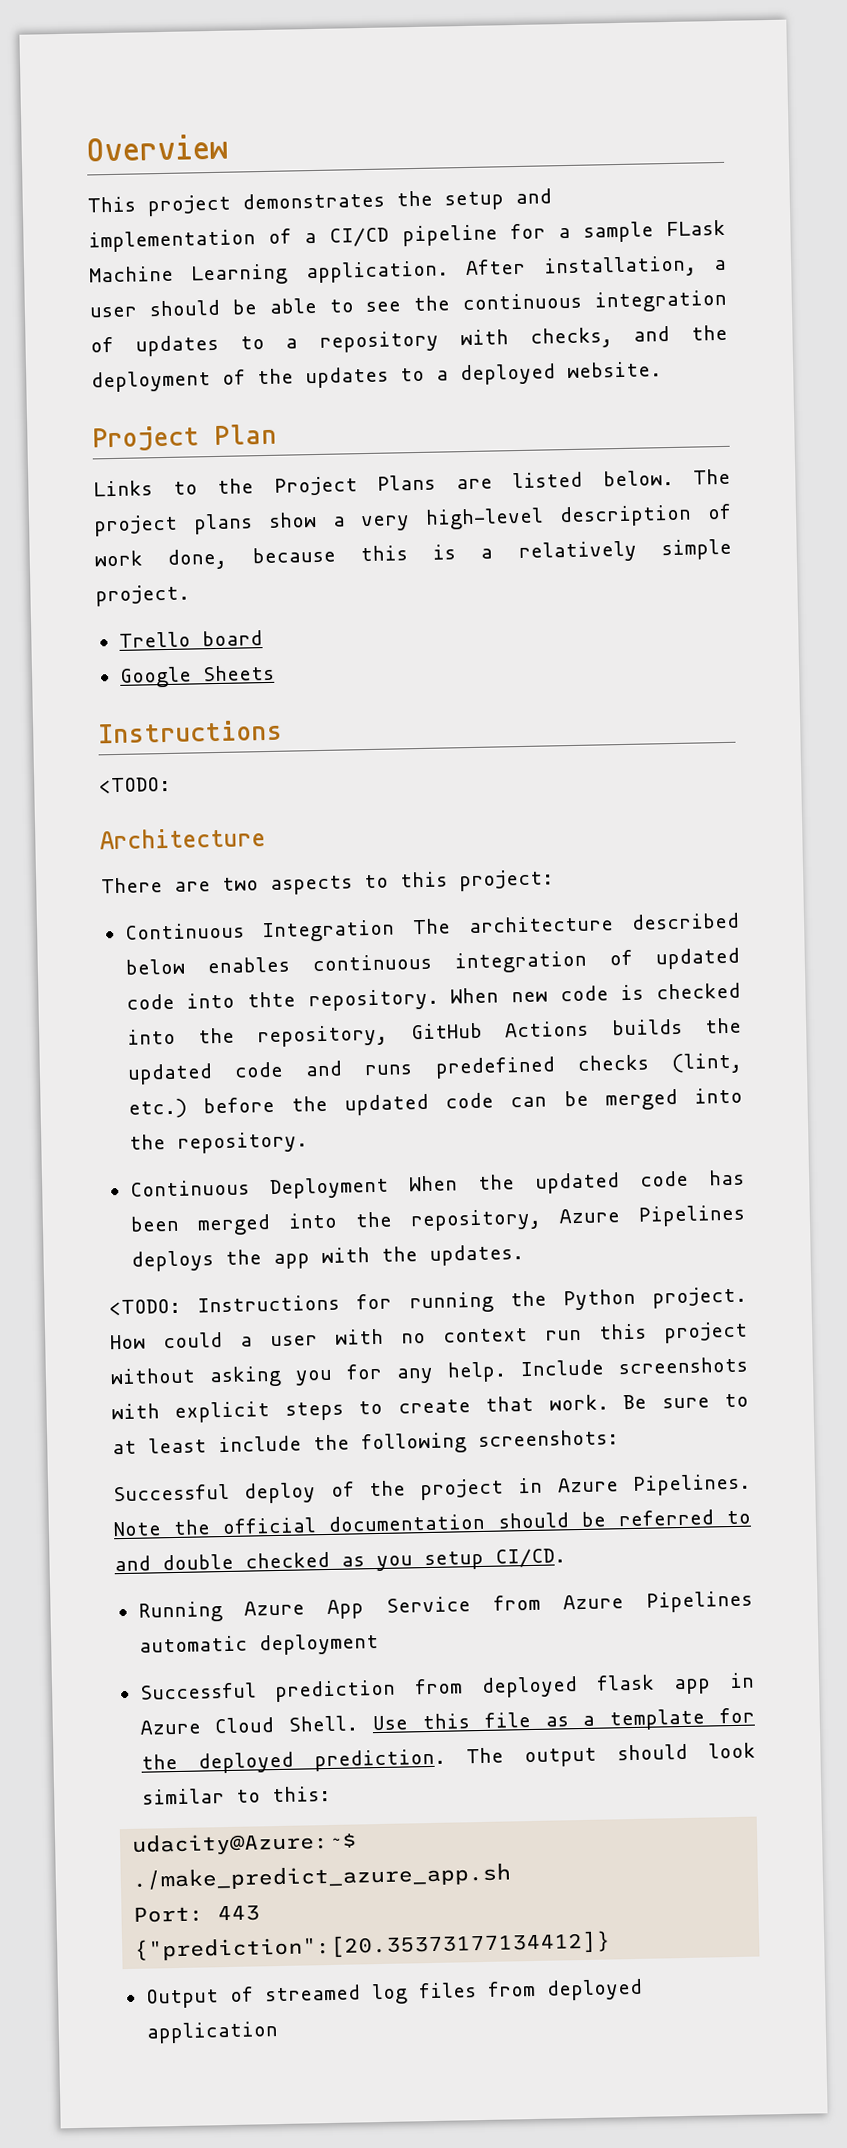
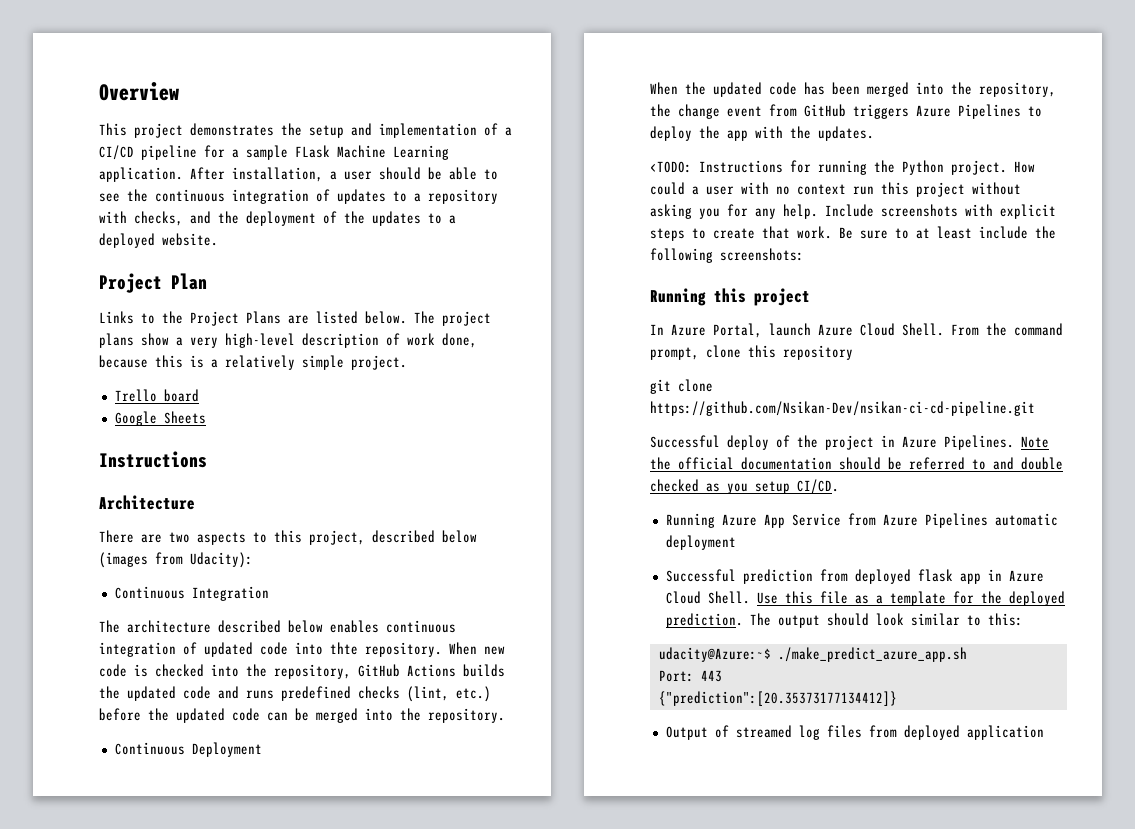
[99,776,171,794] // <TODO: -> (207, 459) none
[459,869,554,892] project: -> [309,530,477,545] [99,552,253,568] project, described below (images from Udacity):
(396, 931) none -> (269, 593) //
(389, 1188) none -> (262, 749) //
[558,1204,746,1227] [130,1250,214,1272] Azure Pipelines deploys -> [650,104,1042,119] [650,126,692,141] the change event from GitHub triggers Azure Pipelines to deploy
(619, 1438) none -> [650,288,810,306] [650,323,1063,338] [650,345,853,360] [650,379,713,394] [650,401,1035,416] // Running this project // In Azure Portal, launch Azure Cloud Shell. From the command prompt, clone this repository // git clone https://github.com/Nsikan-Dev/nsikan-ci-cd-pipeline.git

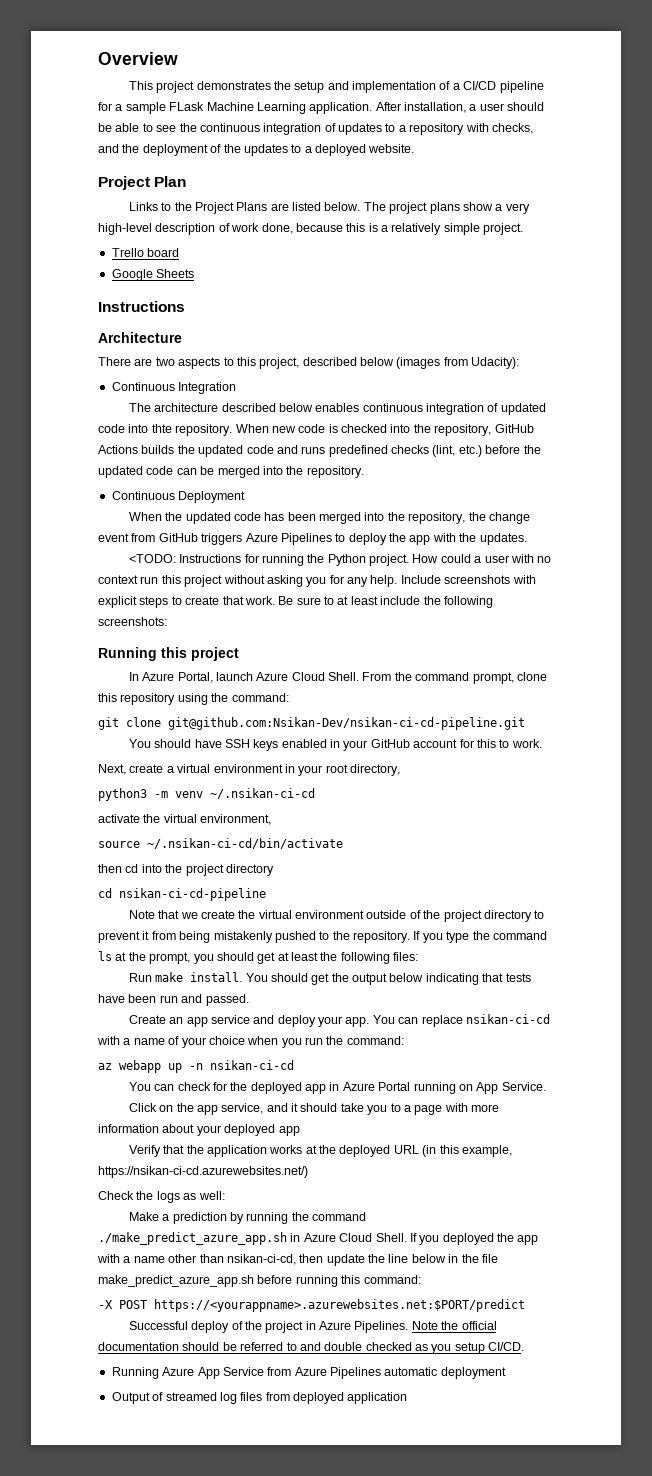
(853, 352) none -> [177,693,289,705] using the command:
[650,401,1035,416] https://github.com/Nsikan-Dev/nsikan-ci-cd-pipeline.git -> [168,717,525,730] [128,739,542,751] [98,764,400,776] [98,788,315,801] [98,814,272,825] [98,838,343,849] [98,864,274,876] [98,888,266,901] [128,910,545,922] [98,931,547,943] [98,951,419,964] [128,972,531,985] [98,994,249,1006] [128,1014,550,1027] [97,1036,404,1048] [98,1060,294,1073] [128,1082,546,1094] [128,1103,499,1115] [98,1124,300,1136] [128,1145,512,1157] [98,1166,308,1178] [98,1191,225,1203] [128,1212,366,1224] [98,1232,539,1245] [97,1254,498,1266] [98,1275,421,1287] [98,1299,525,1312] git@github.com:Nsikan-Dev/nsikan-ci-cd-pipeline.git // You should have SSH keys enabled in your GitHub account for this to work. // Next, create a virtual environment in your root directory, // python3 -m venv ~/.nsikan-ci-cd // activate the virtual environment, // source ~/.nsikan-ci-cd/bin/activate // then cd into the project directory // cd nsikan-ci-cd-pipeline // Note that we create the virtual environment outside of the project directory to prevent it from being mistakenly pushed to the repository. If you type the command ls at the prompt, you should get at least the following files: // Run make install. You should get the output below indicating that tests have been run and passed. // Create an app service and deploy your app. You can replace nsikan-ci-cd with a name of your choice when you run the command: // az webapp up -n nsikan-ci-cd // You can check for the deployed app in Azure Portal running on App Service. // Click on the app service, and it should take you to a page with more information about your deployed app // Verify that the application works at the deployed URL (in this example, https://nsikan-ci-cd.azurewebsites.net/) // Check the logs as well: // Make a prediction by running the command ./make_predict_azure_app.sh in Azure Cloud Shell. If you deployed the app with a name other than nsikan-ci-cd, then update the line below in the file make_predict_azure_app.sh before running this command: // -X POST https://<yourappname>.azurewebsites.net:$PORT/predict
[665,569,1044,584] [665,591,1065,606] [665,613,1023,628] [658,647,967,662] [658,670,722,682] [658,691,897,706] // Successful prediction from deployed flask app in Azure Cloud Shell. Use this file as a template for the deployed prediction. The output should look similar to this: // udacity@Azure:~$ ./make_predict_azure_app.sh // Port: 443 // {"prediction":[20.35373177134412]} -> (506, 1373) none

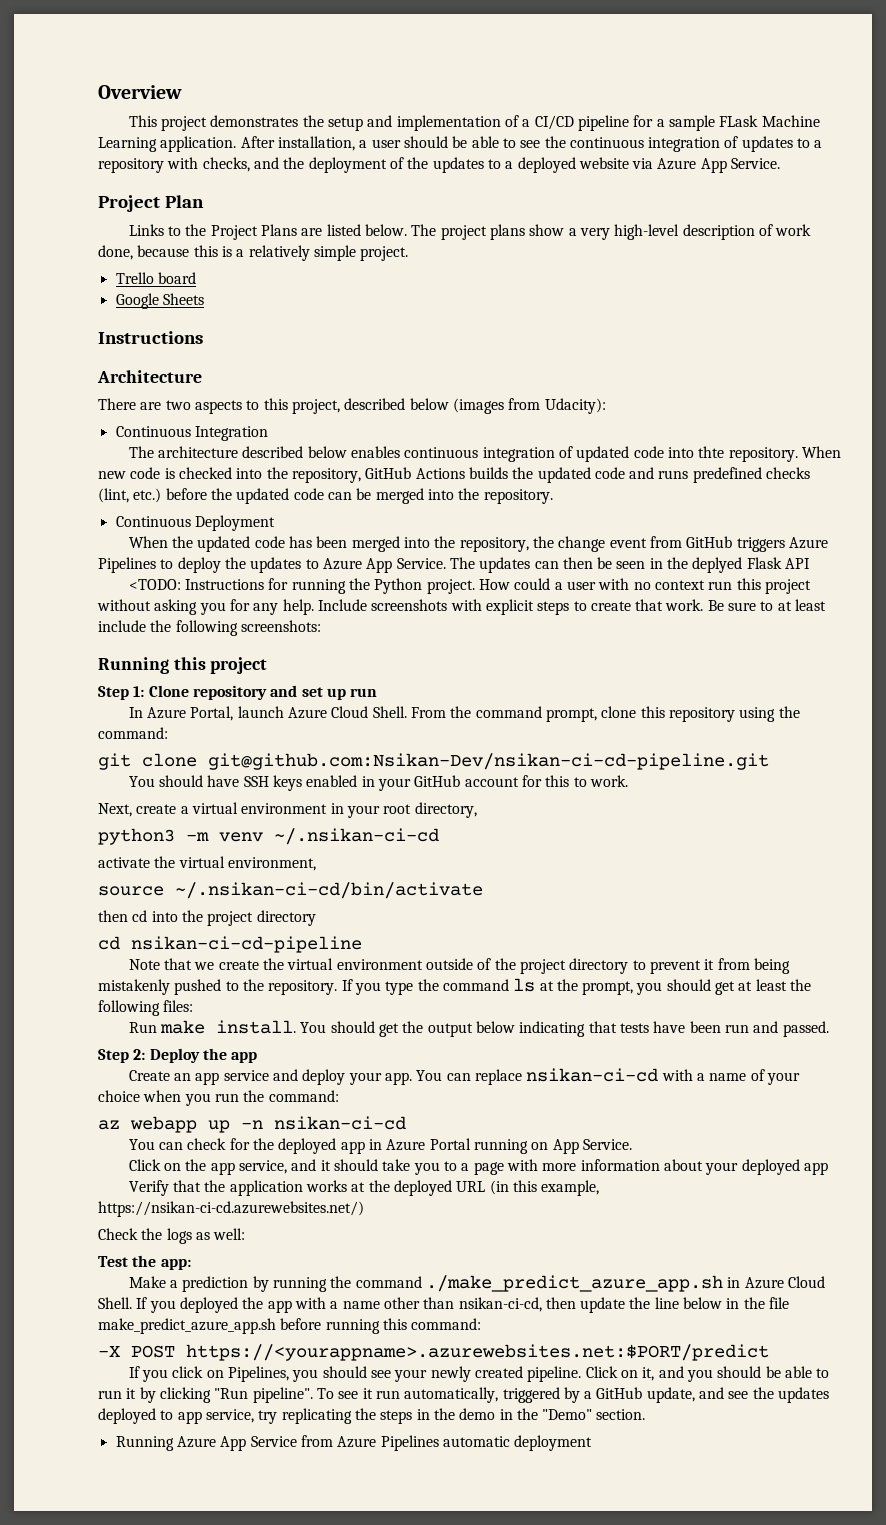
[368,144,415,153] website. -> [578,157,781,173] website via Azure App Service.
[409,533,527,545] app with the updates. -> [250,557,811,573] updates to Azure App Service. The updates can then be seen in the deplyed Flask API
(239, 654) none -> [98,685,378,700] // Step 1: Clone repository and set up run
(249, 1000) none -> [98,1048,258,1063] // Step 2: Deploy the app
(225, 1195) none -> [98,1255,191,1270] // Test the app:
[128,1321,497,1333] [98,1342,525,1354] Successful deploy of the project in Azure Pipelines. Note the official documentation should be referred to and double checked as you setup CI/CD. -> [128,1366,830,1382] [98,1387,830,1403] [98,1408,646,1424] If you click on Pipelines, you should see your newly created pipeline. Click on it, and you should be able to run it by clicking "Run pipeline". To see it run automatically, triggered by a GitHub update, and see the updates deployed to app service, try replicating the steps in the demo in the "Demo" section.
[111,1392,408,1404] // Output of streamed log files from deployed application -> (593, 1443) none

